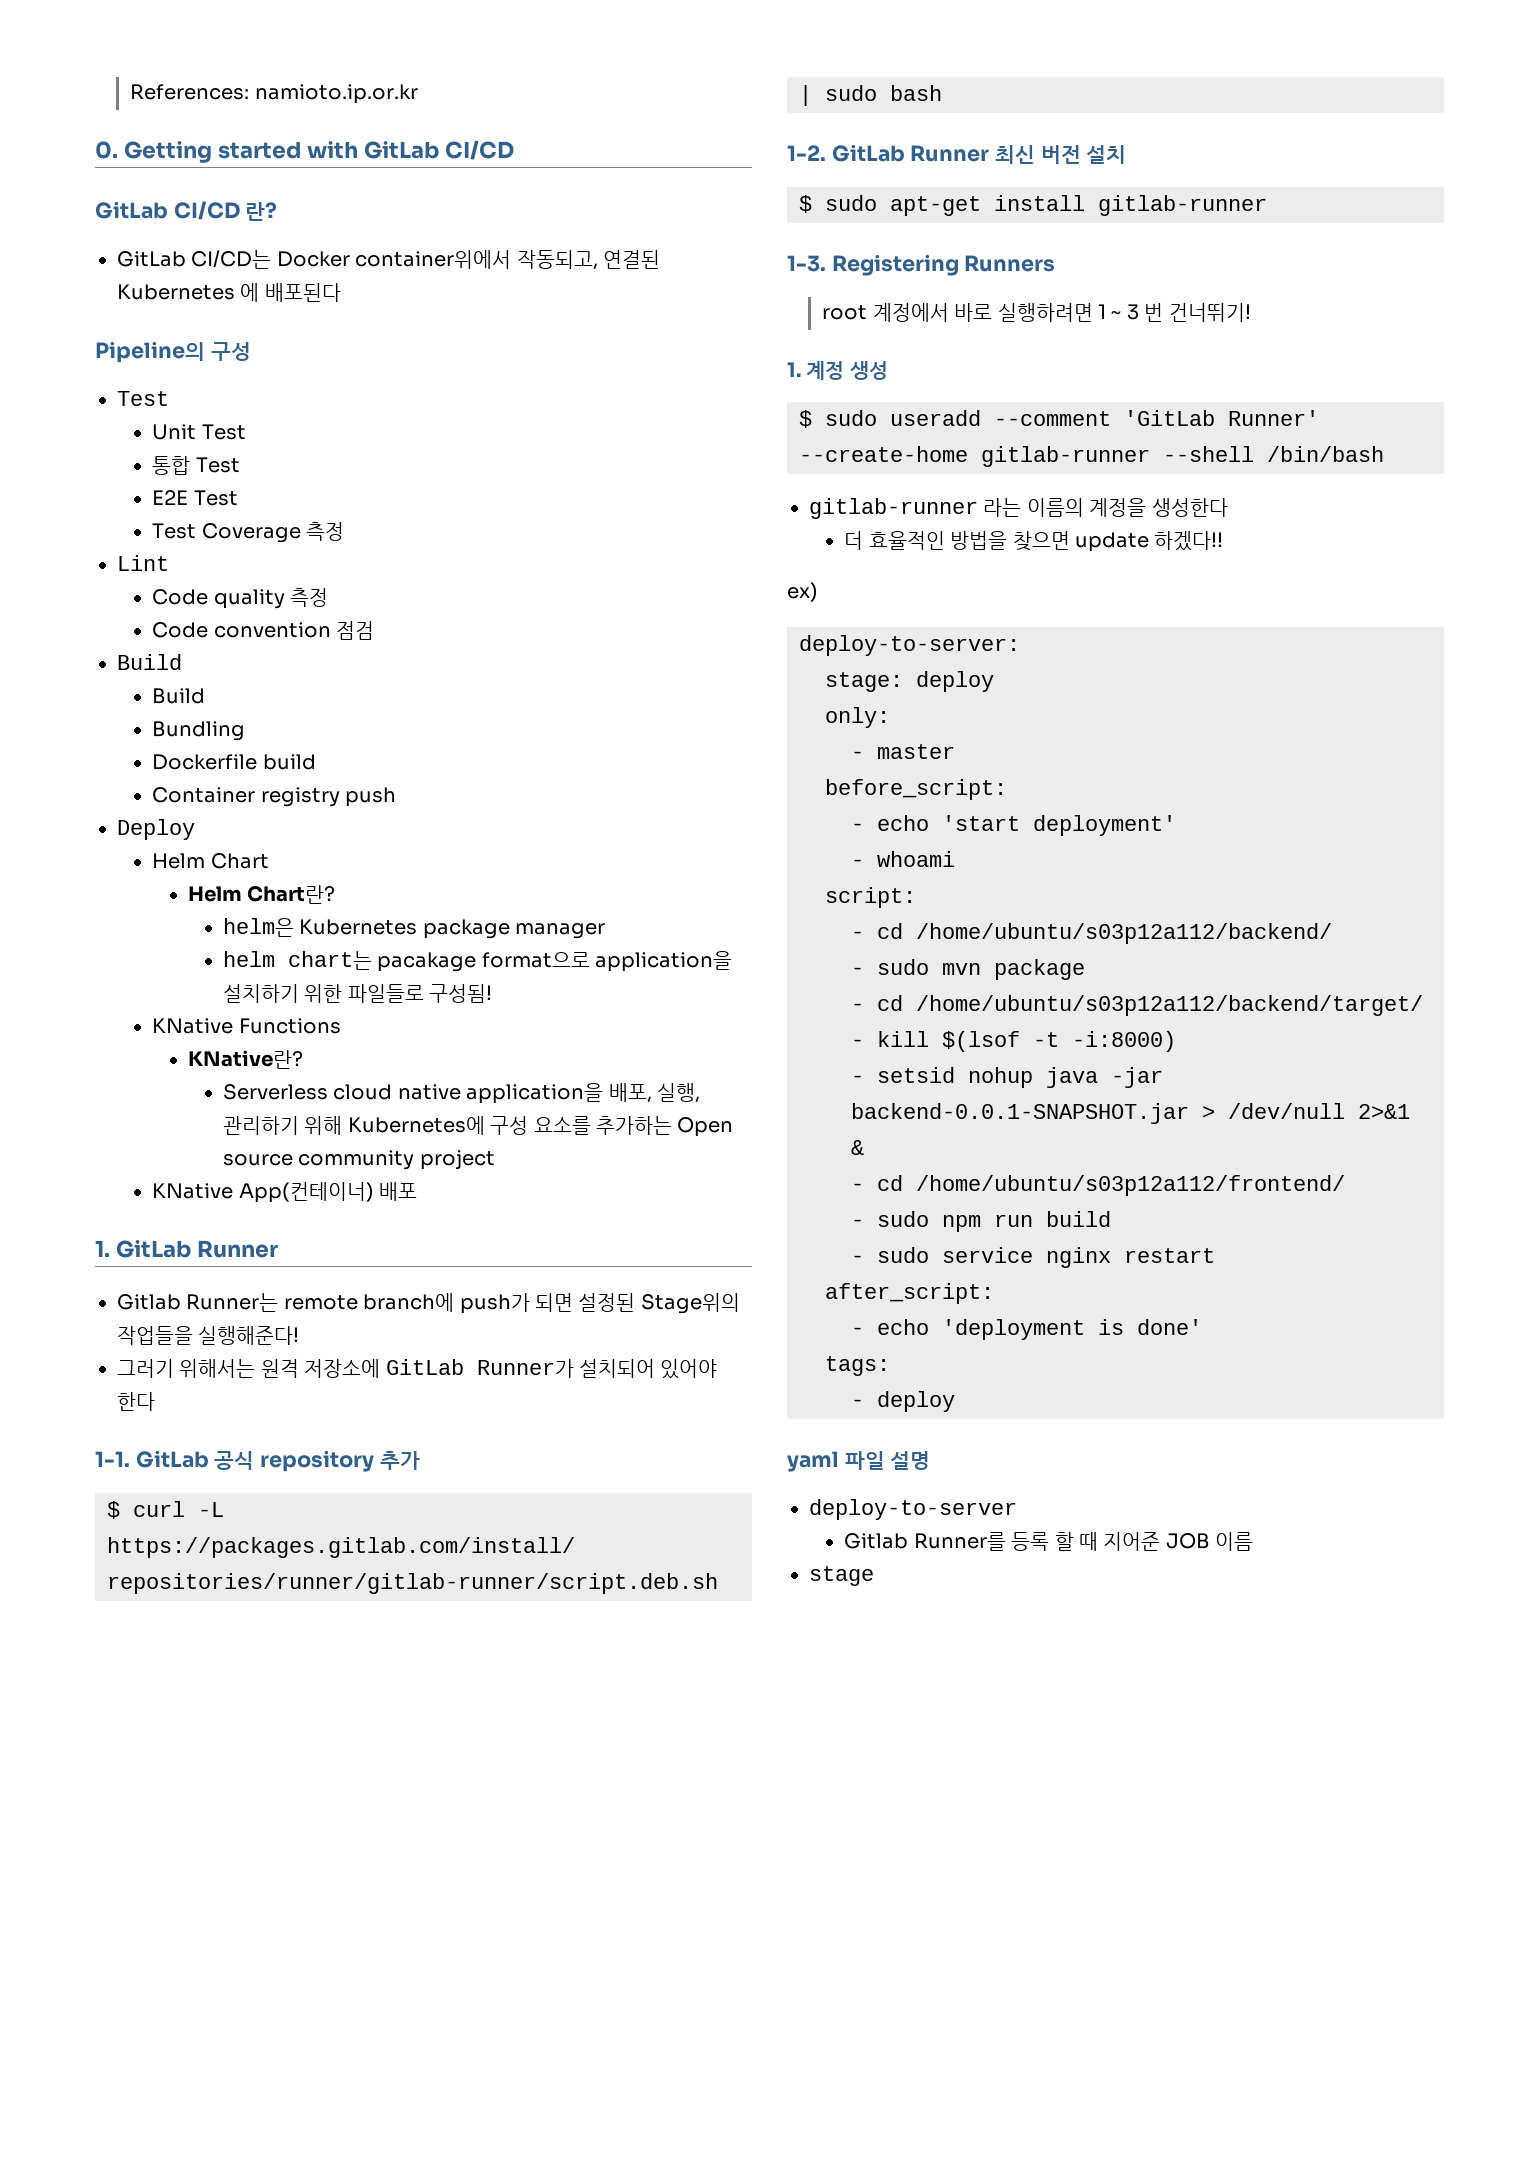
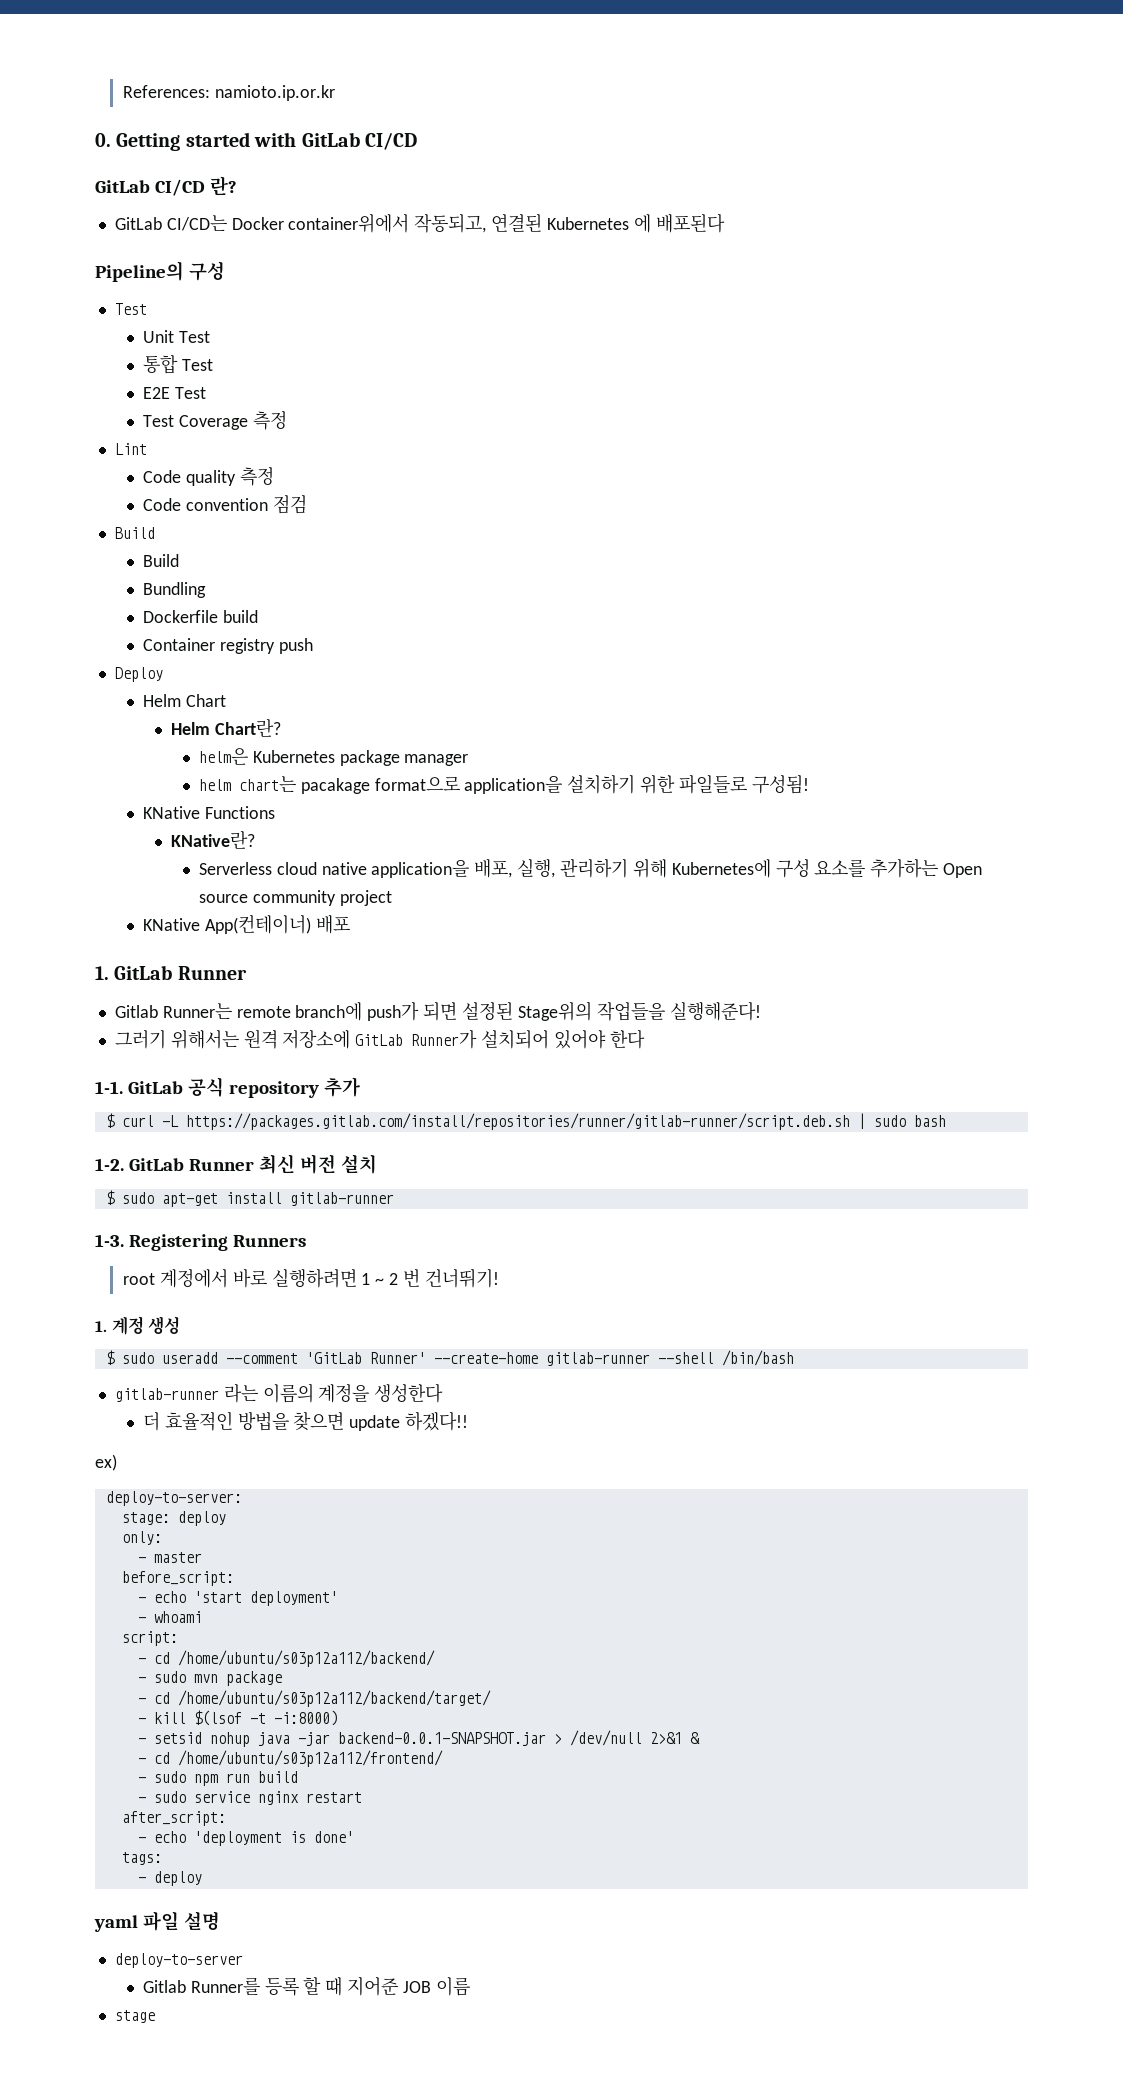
[1126,304,1139,320] 3 -> [389,1273,399,1285] 2

